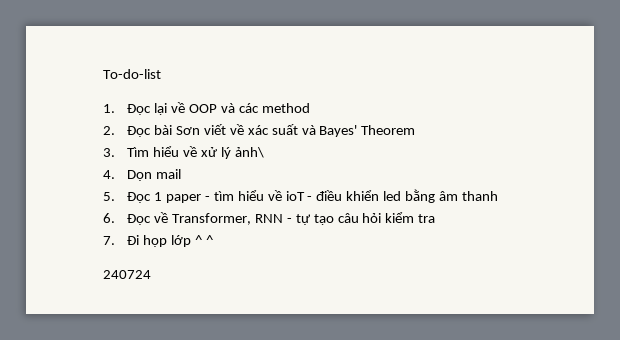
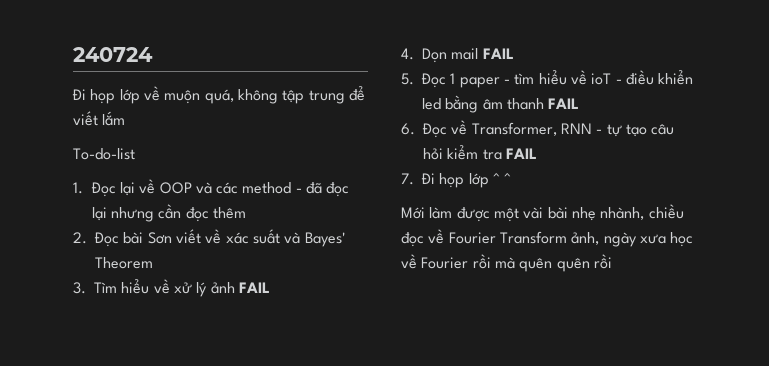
(103, 74) none -> [73,47,153,62] [72,86,365,104] [73,111,126,126] 240724 // Đi họp lớp về muộn quá, không tập trung để viết lắm //
(310, 108) none -> [295,182,350,197] [91,204,246,222] - đã đọc lại nhưng cần đọc thêm
[234,147,264,158] ảnh\ -> [210,282,270,294] ảnh FAIL
(182, 174) none -> [482,48,514,59] FAIL
(498, 196) none -> [548,98,580,109] FAIL
(436, 218) none -> [505,148,537,159] FAIL
[103,270,151,279] 240724 -> [401,204,684,222] [401,229,694,247] [401,254,612,272] Mới làm được một vài bài nhẹ nhành, chiều đọc về Fourier Transform ảnh, ngày xưa học về Fourier rồi mà quên quên rồi

